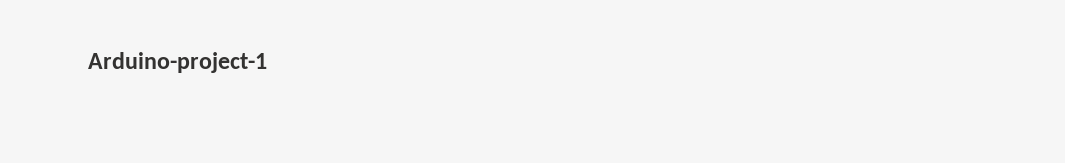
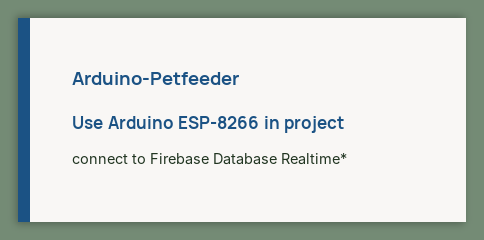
[88,52,267,73] Arduino-project-1 -> [72,72,239,85] [72,116,345,133] [72,153,347,165] Arduino-Petfeeder // Use Arduino ESP-8266 in project // connect to Firebase Database Realtime*

